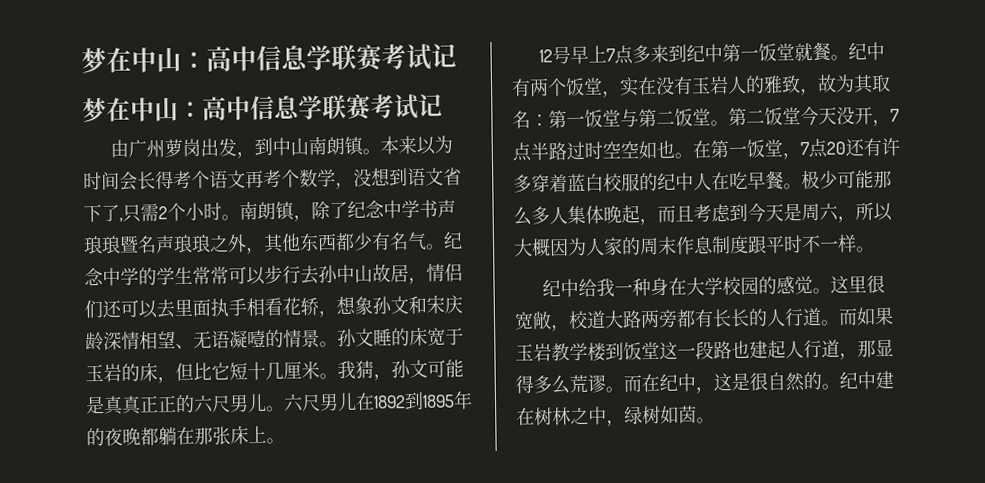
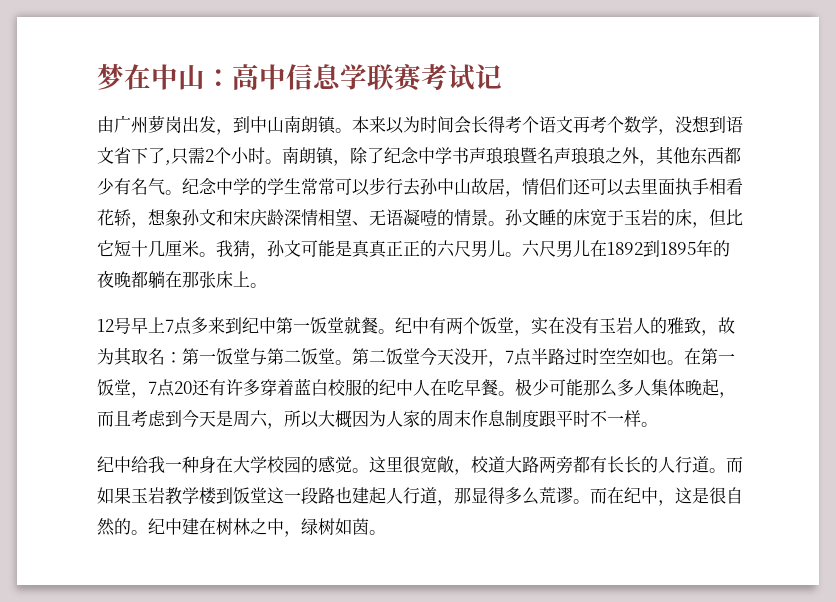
[81,43,457,74] [82,93,443,123] 梦在中山：高中信息学联赛考试记 // 梦在中山：高中信息学联赛考试记 -> [97,63,502,92] 梦在中山：高中信息学联赛考试记

